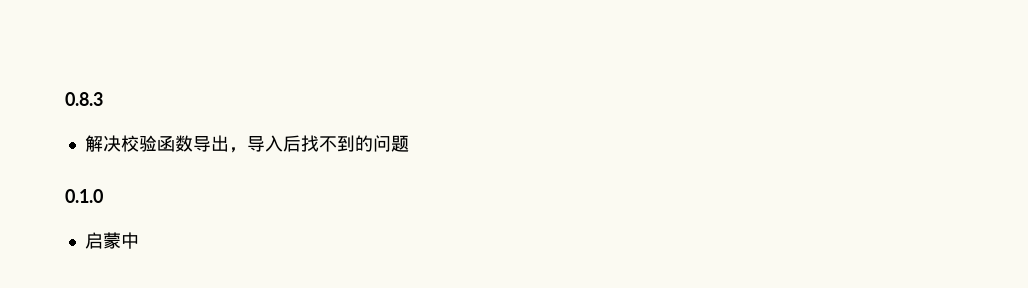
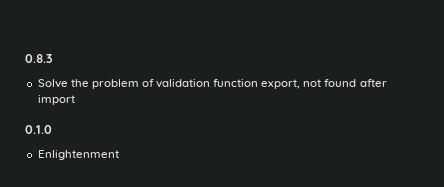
[84,135,409,153] 解决校验函数导出，导入后找不到的问题 -> [37,79,387,89] [37,95,75,105] Solve the problem of validation function export, not found after import
[84,232,139,249] 启蒙中 -> [37,150,119,160] Enlightenment

